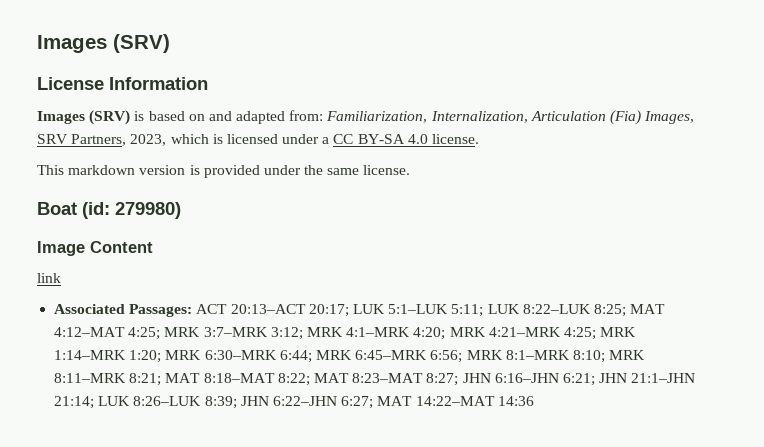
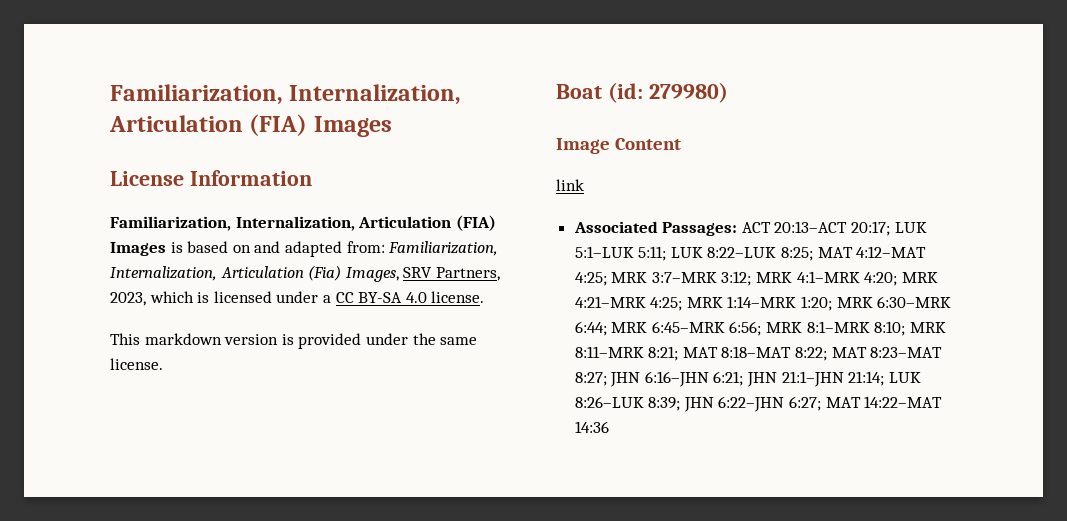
[37,34,170,53] Images (SRV) -> [110,84,462,105] [109,114,392,137] Familiarization, Internalization, Articulation (FIA) Images
[37,110,131,125] Images (SRV) -> [110,215,496,231] [110,242,166,256] Familiarization, Internalization, Articulation (FIA) Images

